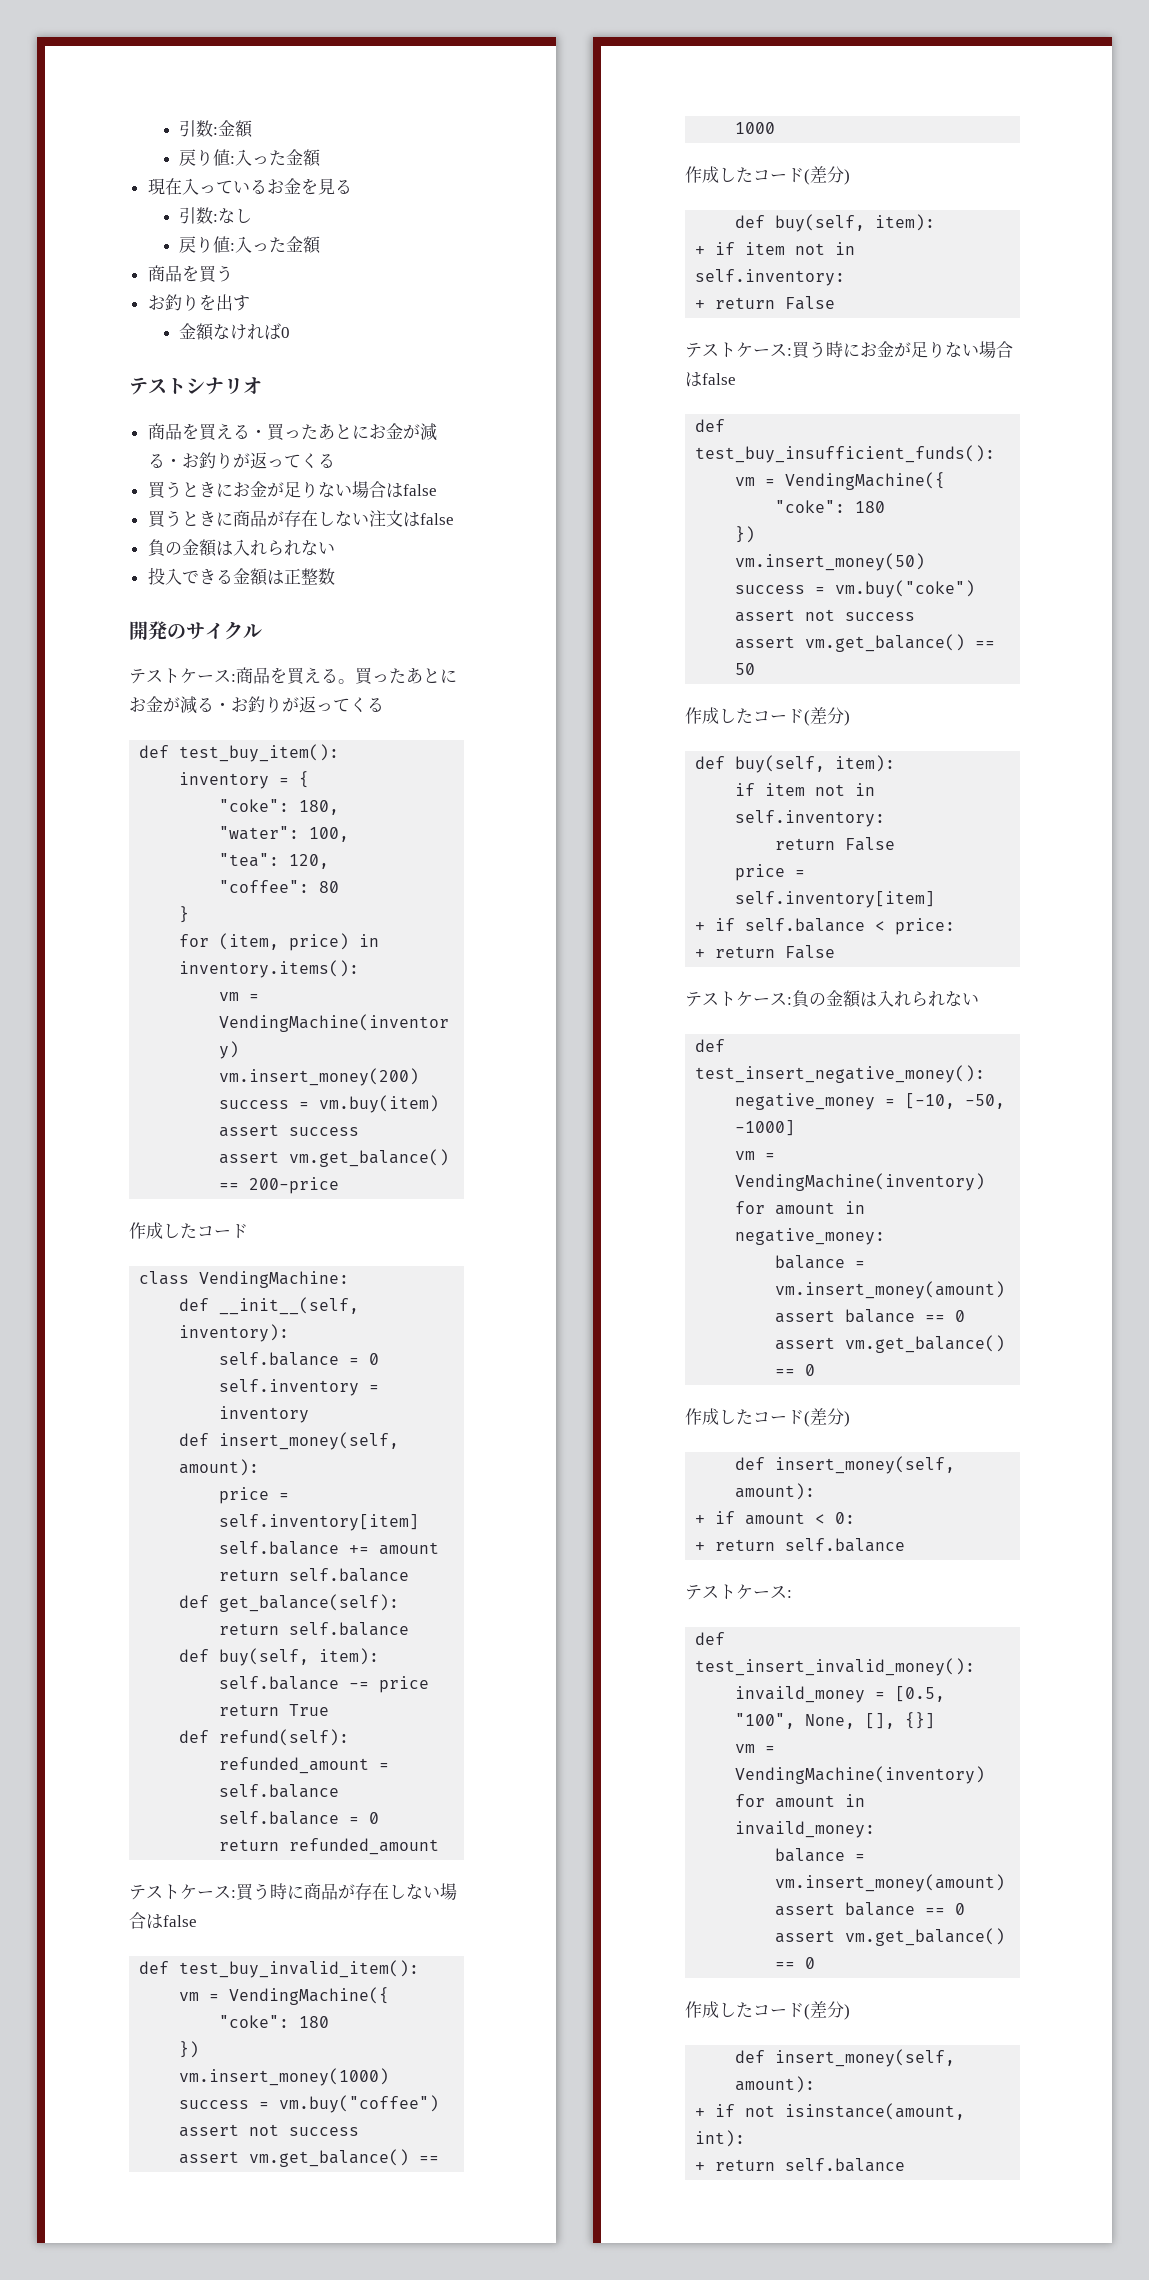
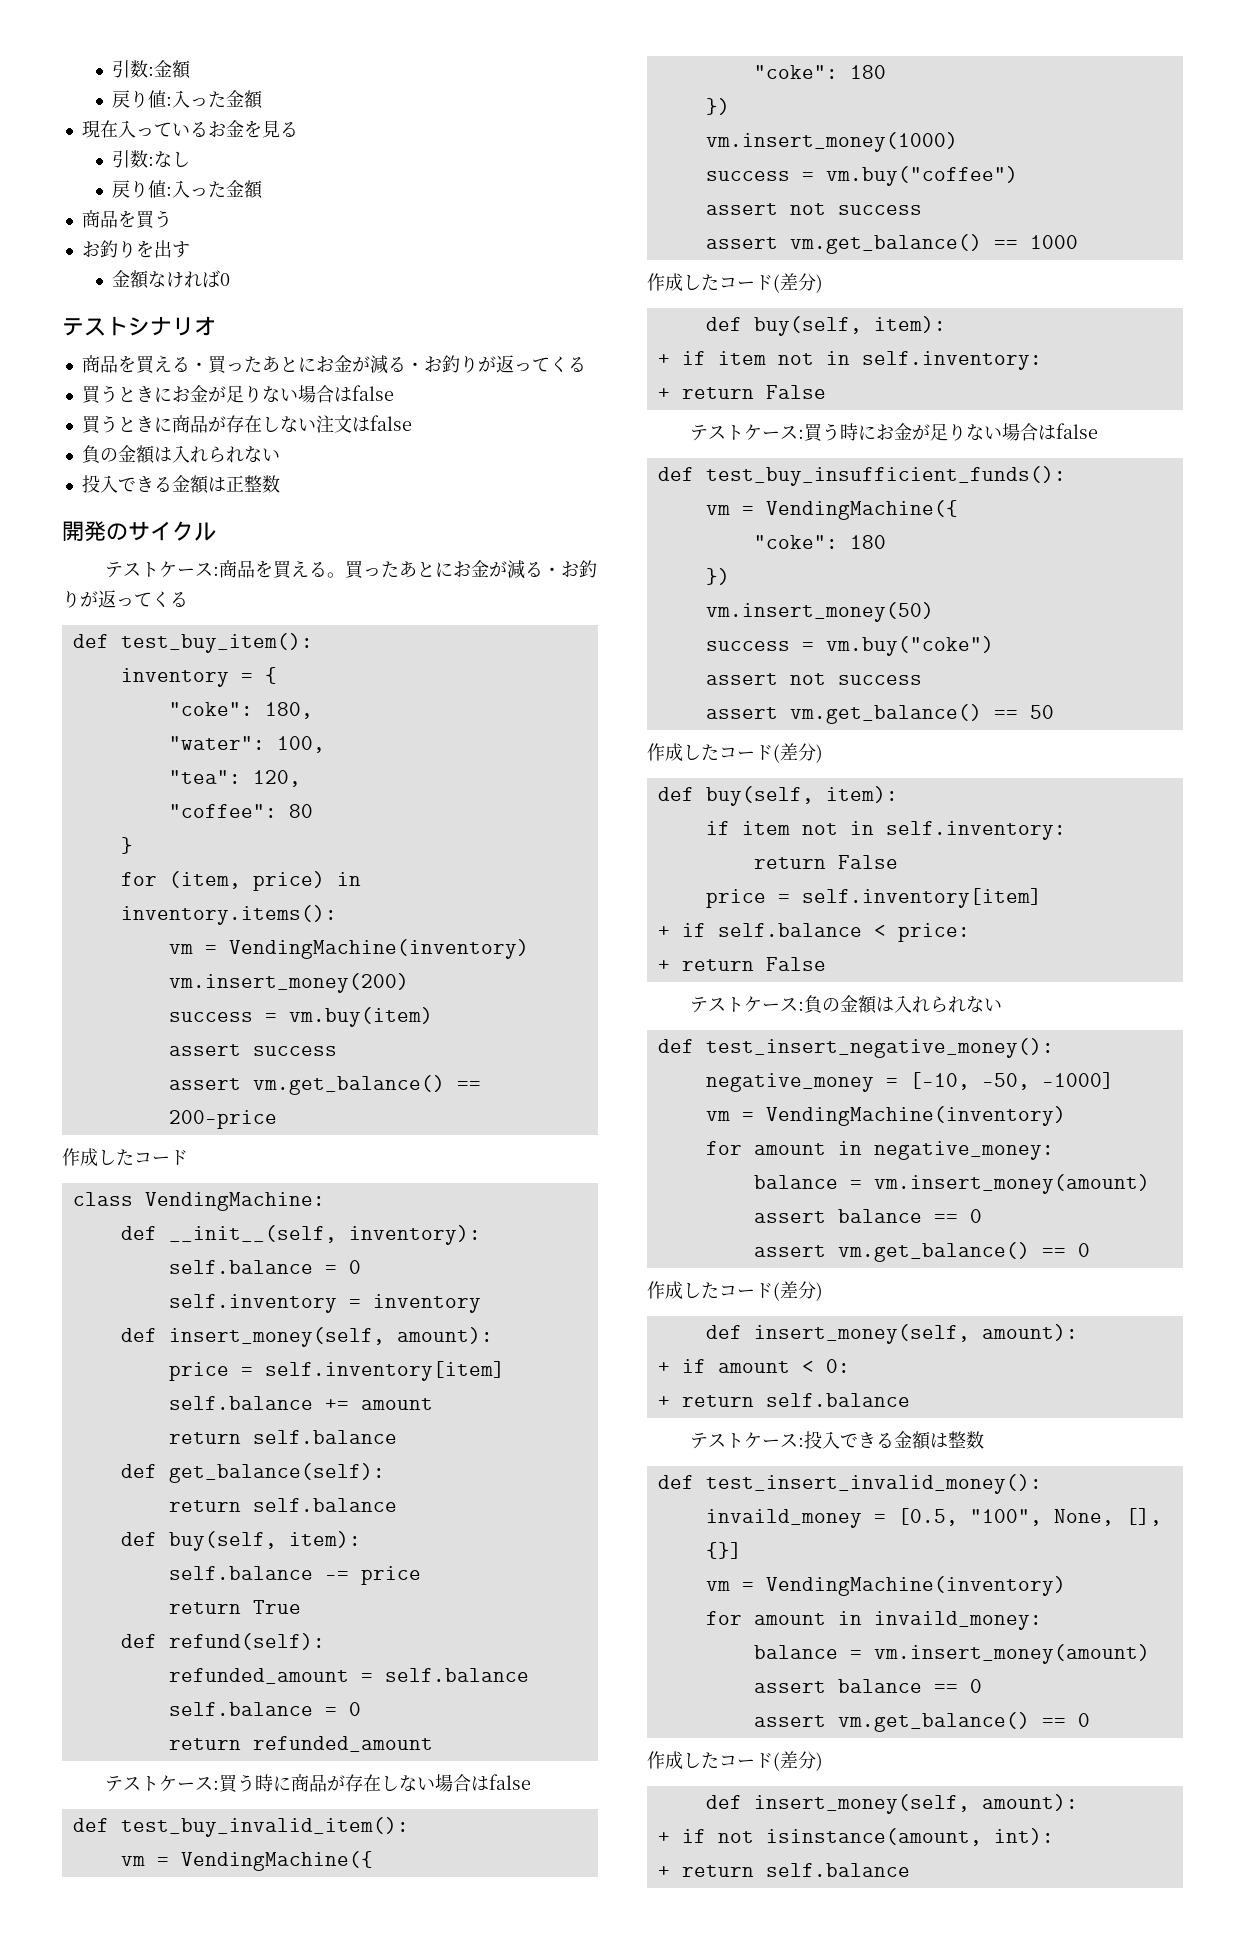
(792, 1594) none -> [803,1431,984,1450] 投入できる金額は整数

